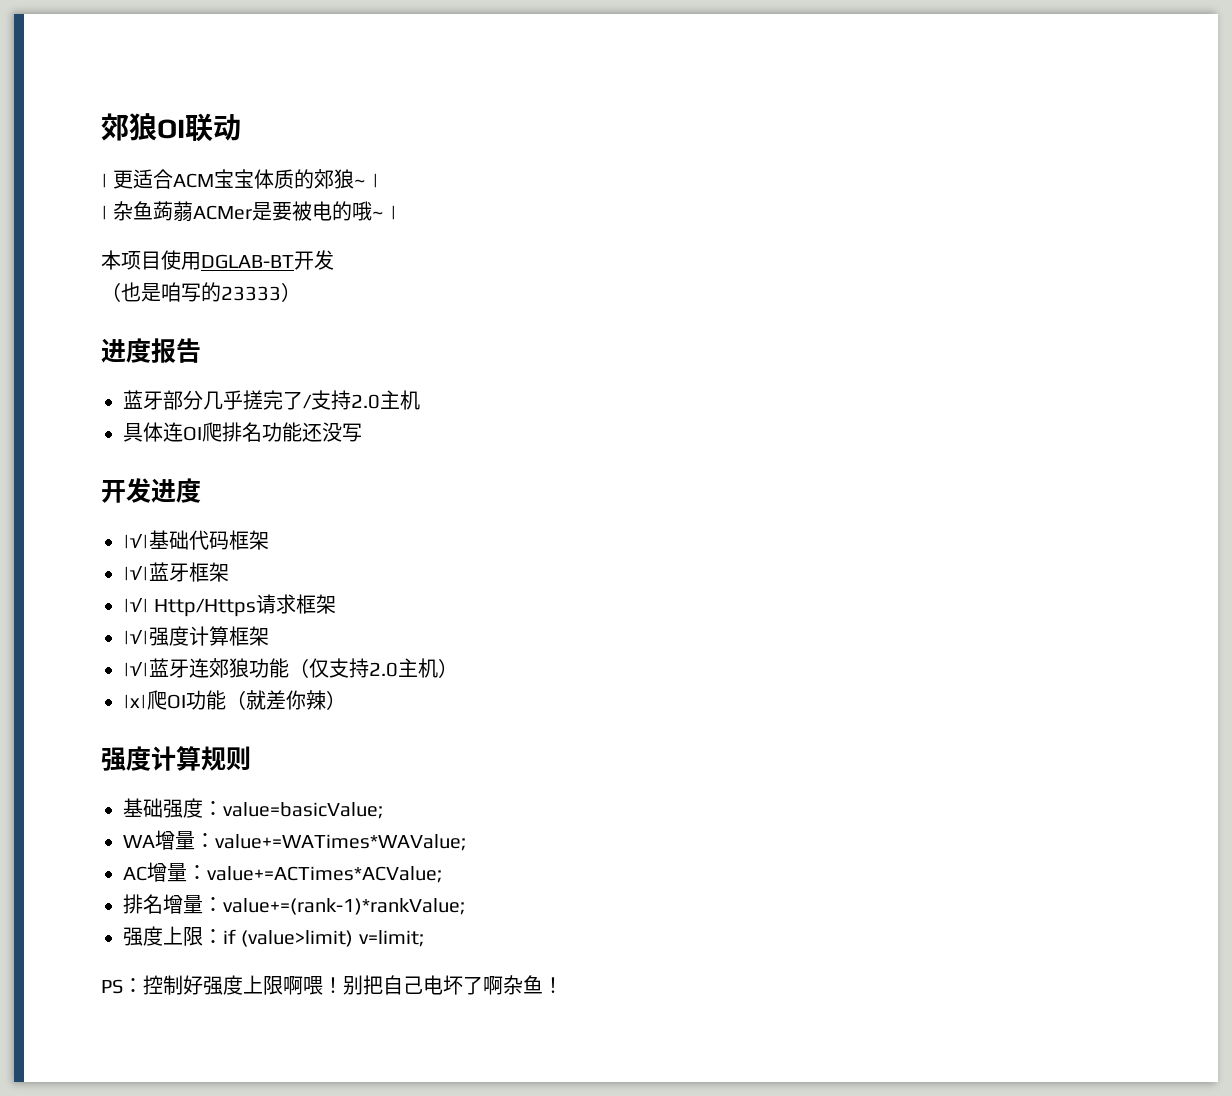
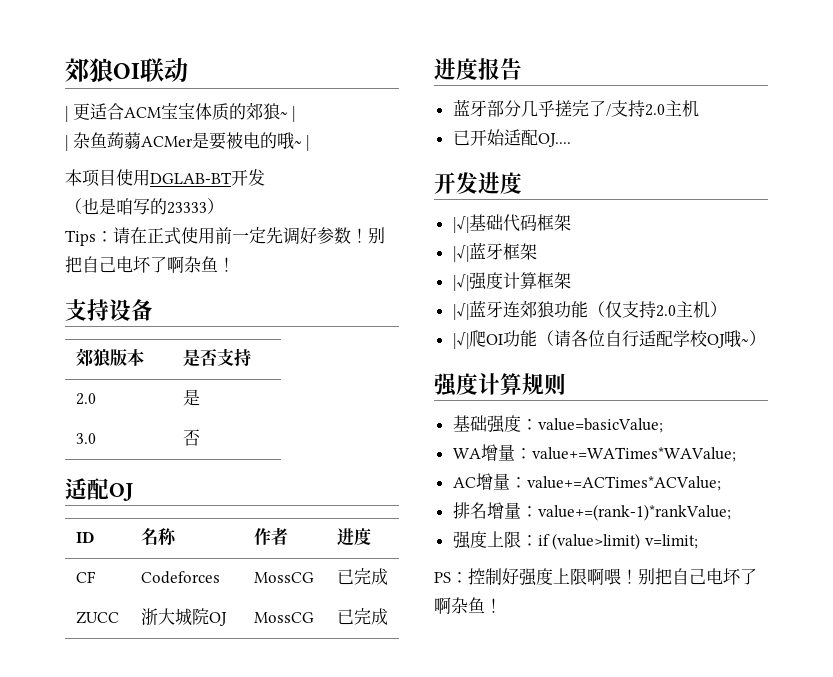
(301, 292) none -> [65,227,385,246] [65,256,235,273] [65,299,153,321] [75,348,144,367] [182,348,251,367] [75,393,96,405] [182,389,200,406] [75,433,96,444] [182,429,200,446] [65,478,133,501] [75,531,94,543] [140,528,177,545] [253,527,288,545] [336,528,371,546] [75,571,96,583] [140,571,220,584] [253,572,314,583] [336,568,388,585] [75,611,119,624] [140,608,227,626] [253,612,314,623] [336,608,388,625] // Tips：请在正式使用前一定先调好参数！别把自己电坏了啊杂鱼！ // 支持设备 // 郊狼版本 | 是否支持 // 2.0 | 是 // 3.0 | 否 // 适配OJ // ID | 名称 | 作者 | 进度 // CF | Codeforces | MossCG | 已完成 // ZUCC | 浙大城院OJ | MossCG | 已完成
[123,422,362,442] 具体连OI爬排名功能还没写 -> [452,129,571,147] 已开始适配OJ....
[123,594,337,617] // |√| Http/Https请求框架 -> (537, 251) none
[123,694,147,709] |x| -> [452,332,469,349] |√|
[246,690,326,710] 就差你辣 -> [553,330,749,348] 请各位自行适配学校OJ哦~

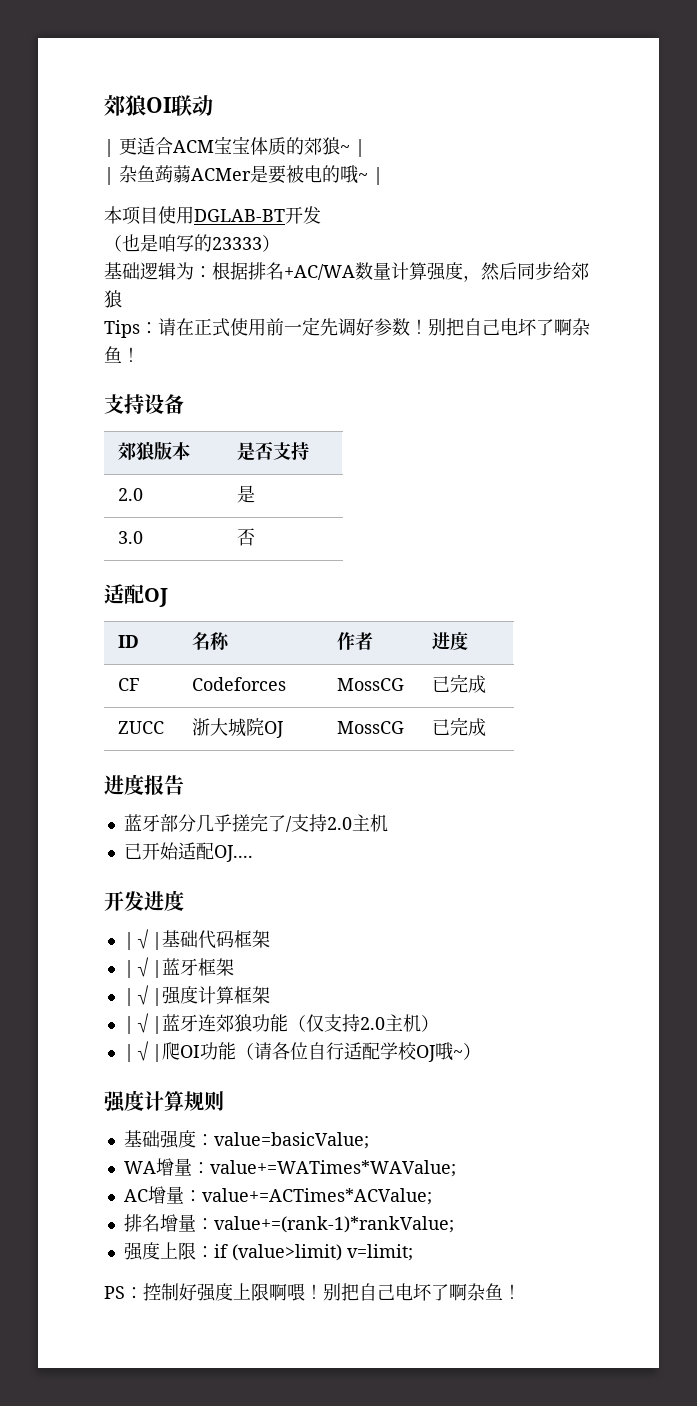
(224, 206) none -> [104,262,589,282] [104,290,122,308] // 基础逻辑为：根据排名+AC/WA数量计算强度，然后同步给郊狼

